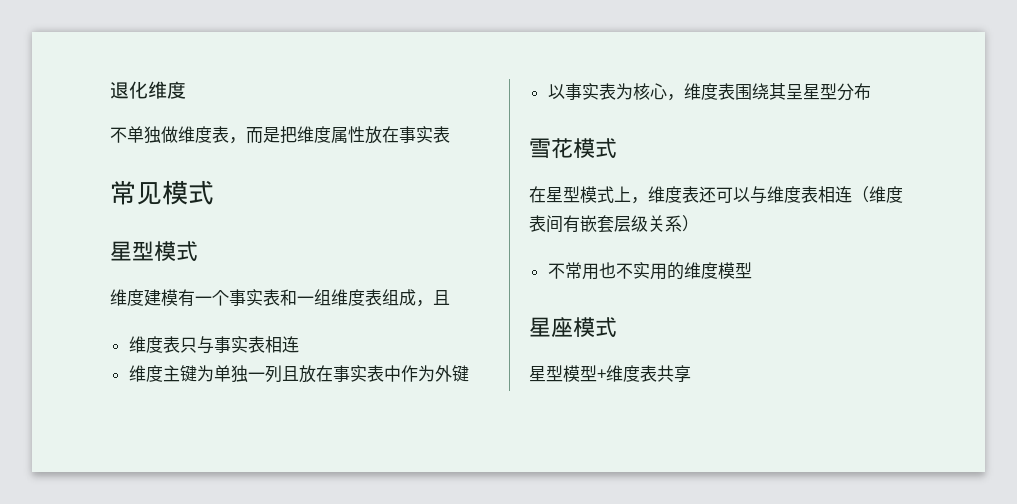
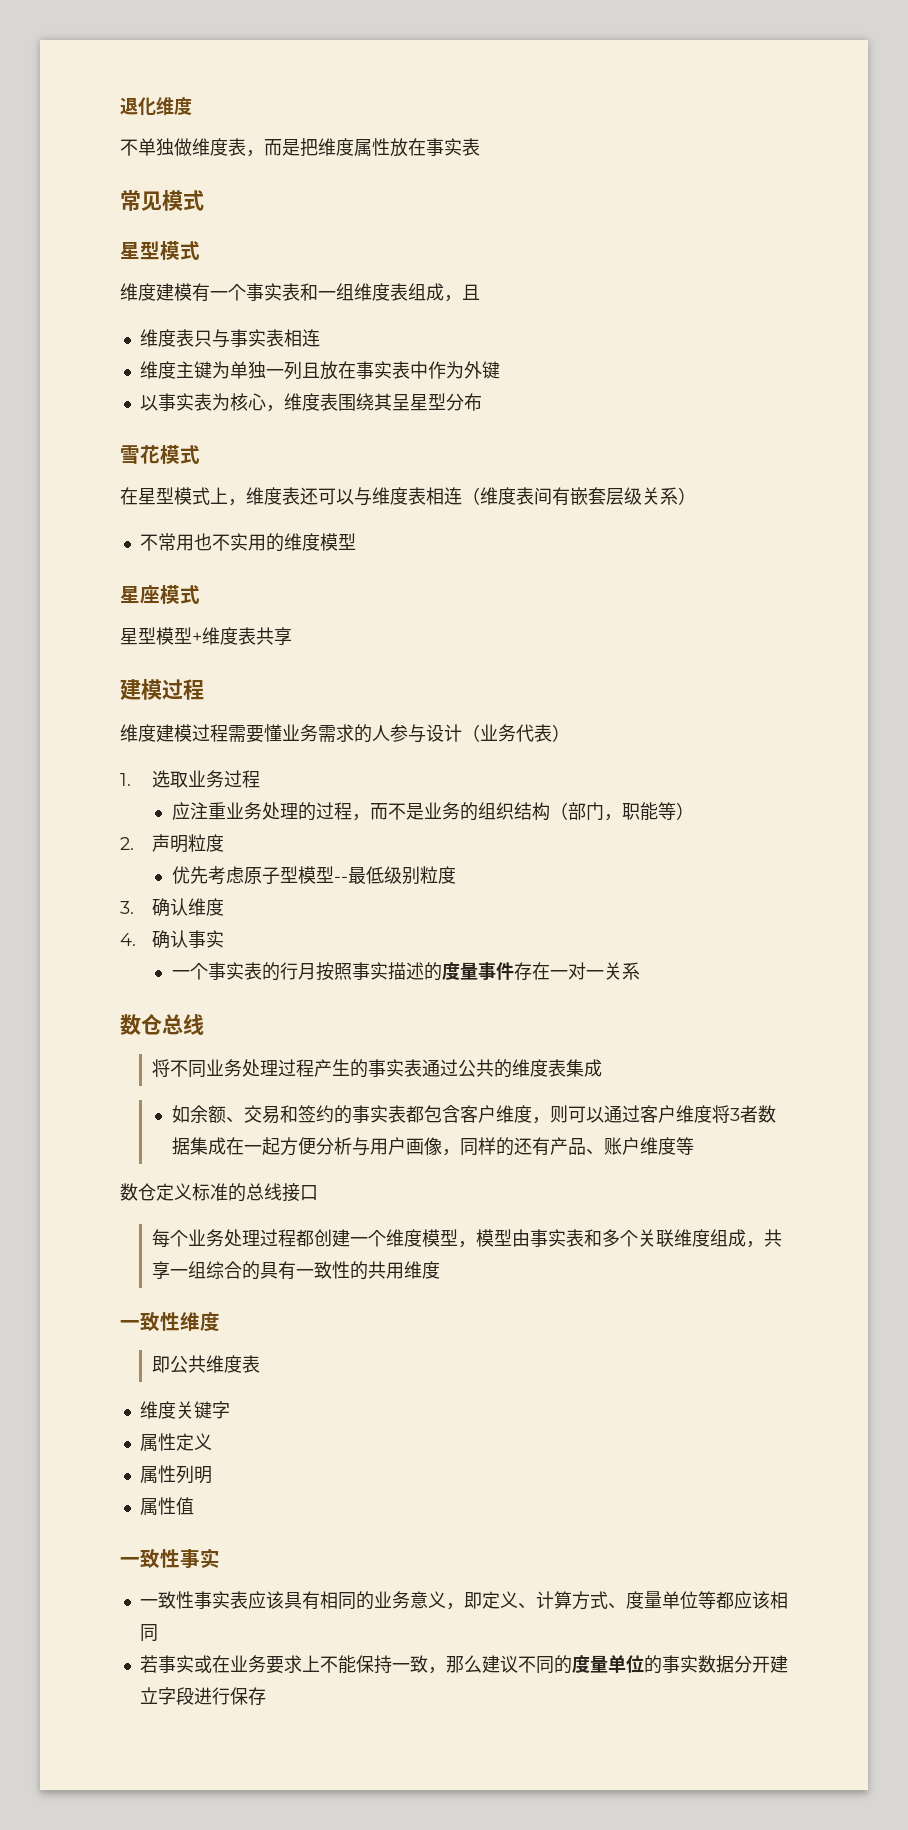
(691, 374) none -> [120,679,204,700] [120,724,570,743] [120,770,260,788] [171,802,694,821] [120,834,224,853] [171,866,456,885] [120,898,224,917] [120,930,224,949] [171,962,640,981] [120,1014,204,1035] [151,1059,602,1078] [171,1105,776,1124] [171,1137,694,1156] [120,1183,318,1202] [151,1229,782,1248] [151,1261,440,1280] [120,1312,220,1331] [151,1355,260,1373] [139,1401,230,1419] [139,1433,212,1451] [139,1465,212,1484] [139,1497,194,1515] [120,1548,220,1568] [139,1591,788,1610] [139,1624,158,1642] [139,1655,788,1674] [139,1687,266,1705] // 建模过程 // 维度建模过程需要懂业务需求的人参与设计（业务代表） // 1.选取业务过程 // 应注重业务处理的过程，而不是业务的组织结构（部门，职能等） // 2.声明粒度 // 优先考虑原子型模型--最低级别粒度 // 3.确认维度 // 4.确认事实 // 一个事实表的行月按照事实描述的度量事件存在一对一关系 // 数仓总线 // 将不同业务处理过程产生的事实表通过公共的维度表集成 // 如余额、交易和签约的事实表都包含客户维度，则可以通过客户维度将3者数据集成在一起方便分析与用户画像，同样的还有产品、账户维度等 // 数仓定义标准的总线接口 // 每个业务处理过程都创建一个维度模型，模型由事实表和多个关联维度组成，共享一组综合的具有一致性的共用维度 // 一致性维度 // 即公共维度表 // 维度关键字 // 属性定义 // 属性列明 // 属性值 // 一致性事实 // 一致性事实表应该具有相同的业务意义，即定义、计算方式、度量单位等都应该相同 // 若事实或在业务要求上不能保持一致，那么建议不同的度量单位的事实数据分开建立字段进行保存

